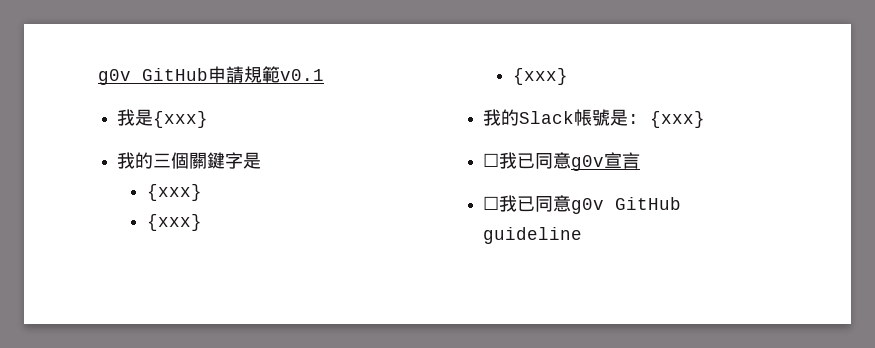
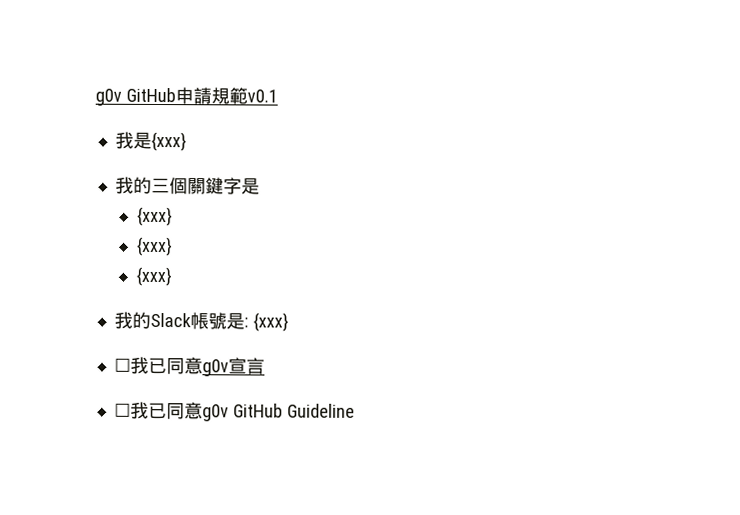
[483,227,583,244] guideline -> [286,403,355,418] Guideline

